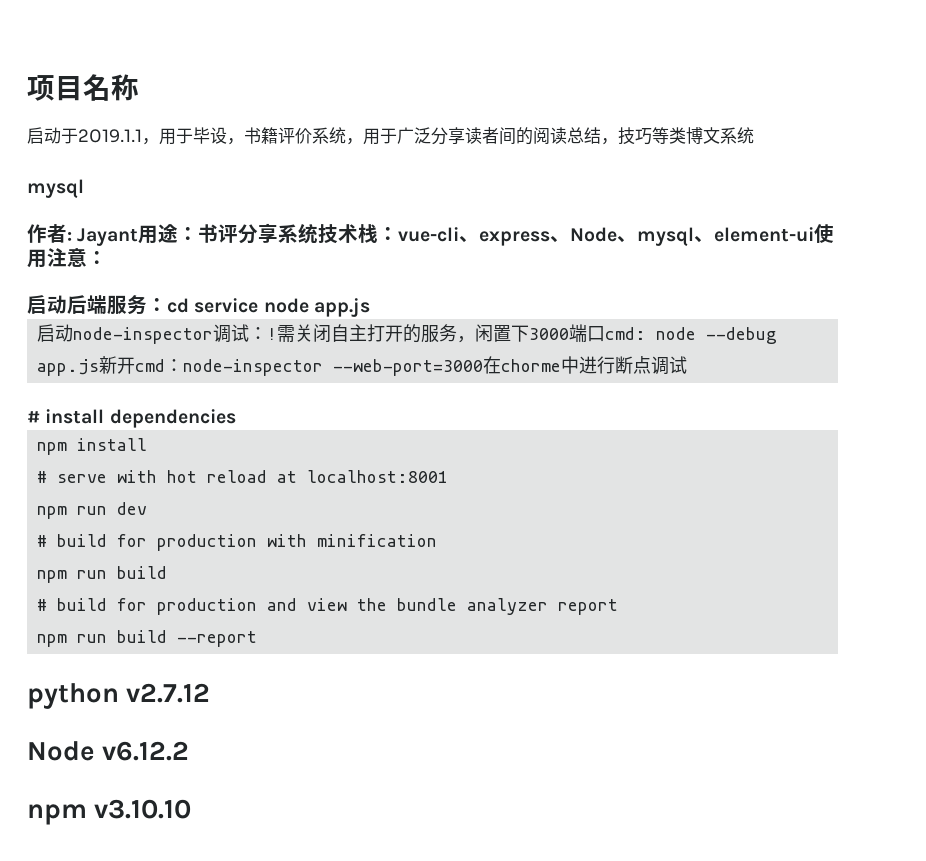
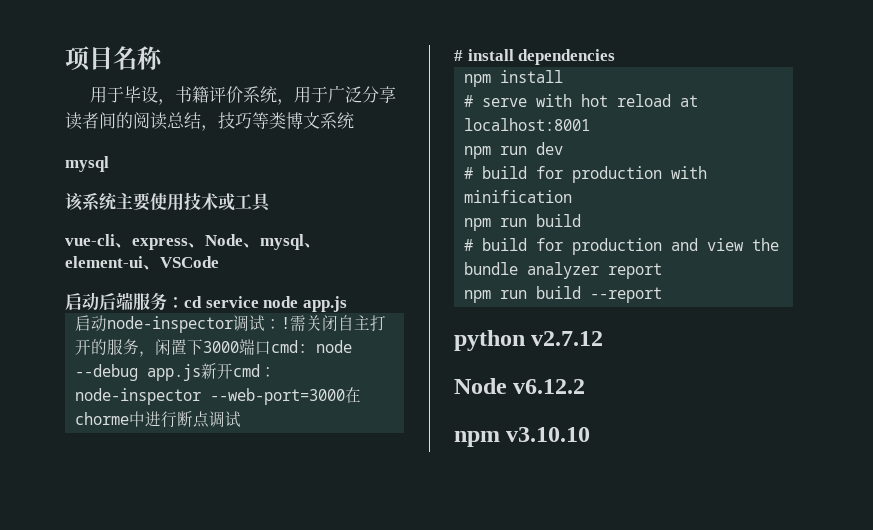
[27,127,159,145] 启动于2019.1.1， -> (163, 58) none
[27,223,399,246] 作者: Jayant用途：书评分享系统技术栈： -> [65,192,271,212] 该系统主要使用技术或工具 //
[814,224,835,243] [27,248,107,268] 使用注意： -> [143,256,219,270] 、VSCode

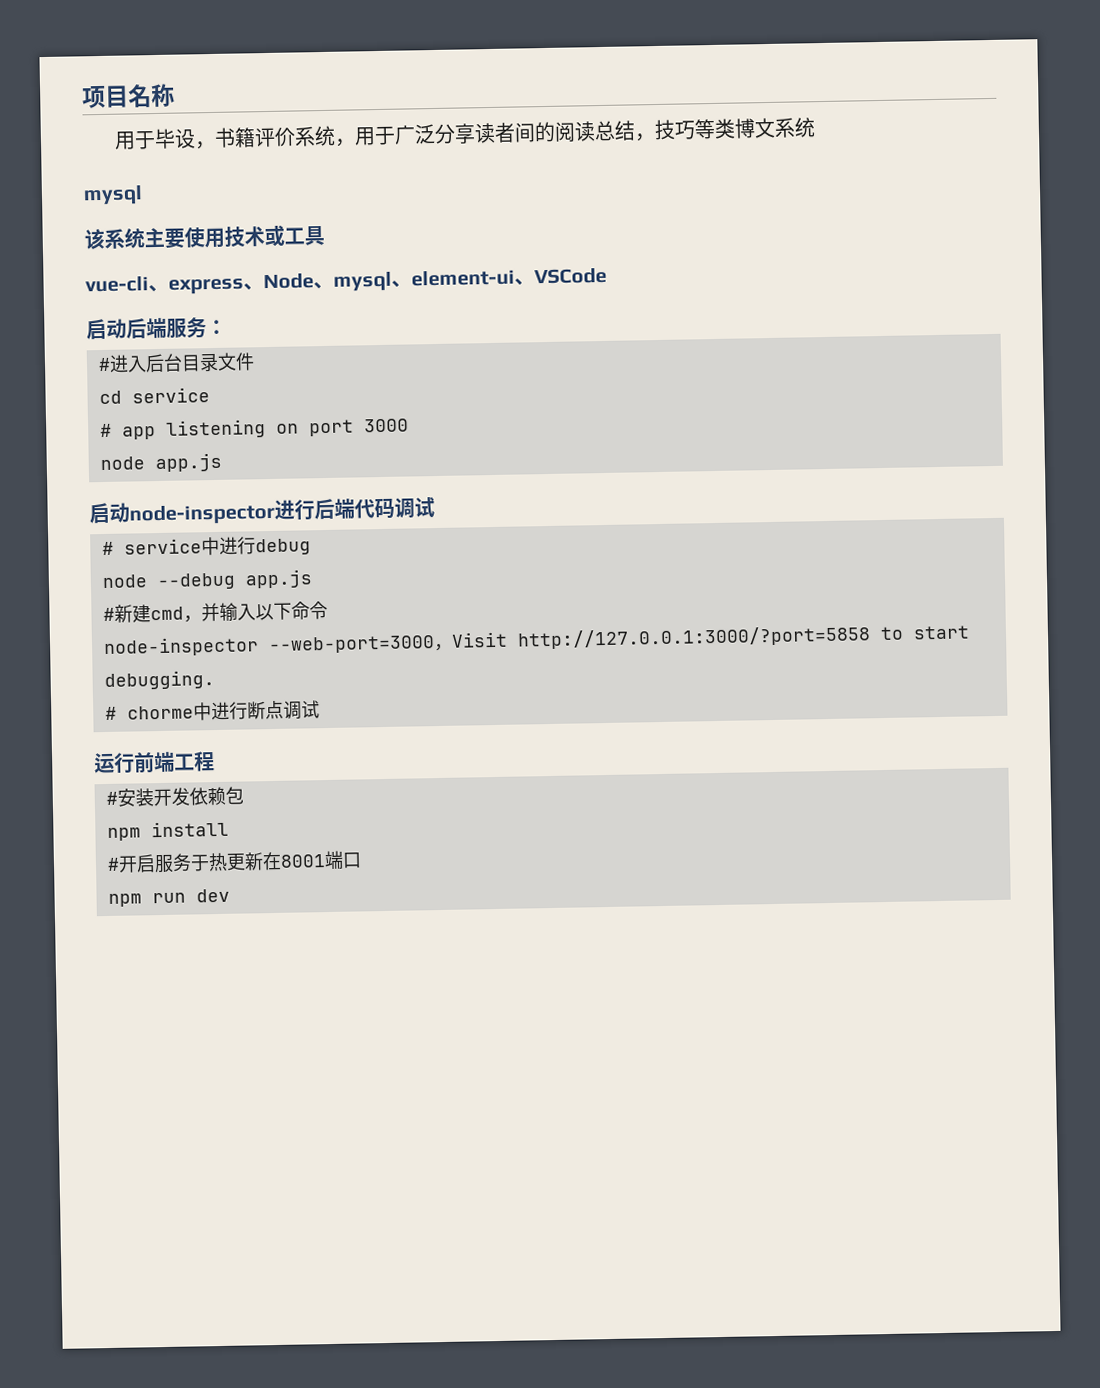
[184,296,347,312] [75,315,387,333] [75,339,353,357] [75,363,277,381] [75,387,362,405] cd service node app.js // 启动node-inspector调试：!需关闭自主打开的服务，闲置下3000端口cmd: node --debug app.js新开cmd：node-inspector --web-port=3000在 -> [98,352,255,373] [99,387,210,405] [100,418,409,440] [100,452,222,473] [89,497,435,526] [102,536,311,556] [102,569,313,591] [103,600,328,623] [103,625,970,658] [104,670,215,691] [105,706,117,720] // #进入后台目录文件 // cd service // # app listening on port 3000 // node app.js // 启动node-inspector进行后端代码调试 // # service中进行debug // node --debug app.js // #新建cmd，并输入以下命令 // node-inspector --web-port=3000，Visit http://127.0.0.1:3000/?port=5858 to start debugging. // #
[454,49,616,65] [464,70,564,87] [464,94,699,107] [464,118,591,131] [464,142,564,159] [464,166,708,183] [464,190,573,203] [464,214,582,231] [464,238,780,255] [464,262,663,279] [464,286,663,303] [454,330,604,351] [454,378,586,394] [454,427,591,447] # install dependencies // npm install // # serve with hot reload at localhost:8001 // npm run dev // # build for production with minification // npm run build // # build for production and view the bundle analyzer report // npm run build --report // python v2.7.12 // Node v6.12.2 // npm v3.10.10 -> [93,751,215,774] [106,786,244,807] [107,820,229,841] [107,850,362,874] [108,888,230,907] 运行前端工程 // #安装开发依赖包 // npm install // #开启服务于热更新在8001端口 // npm run dev

